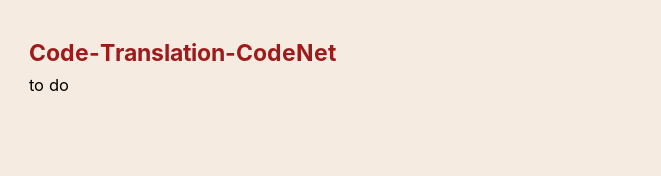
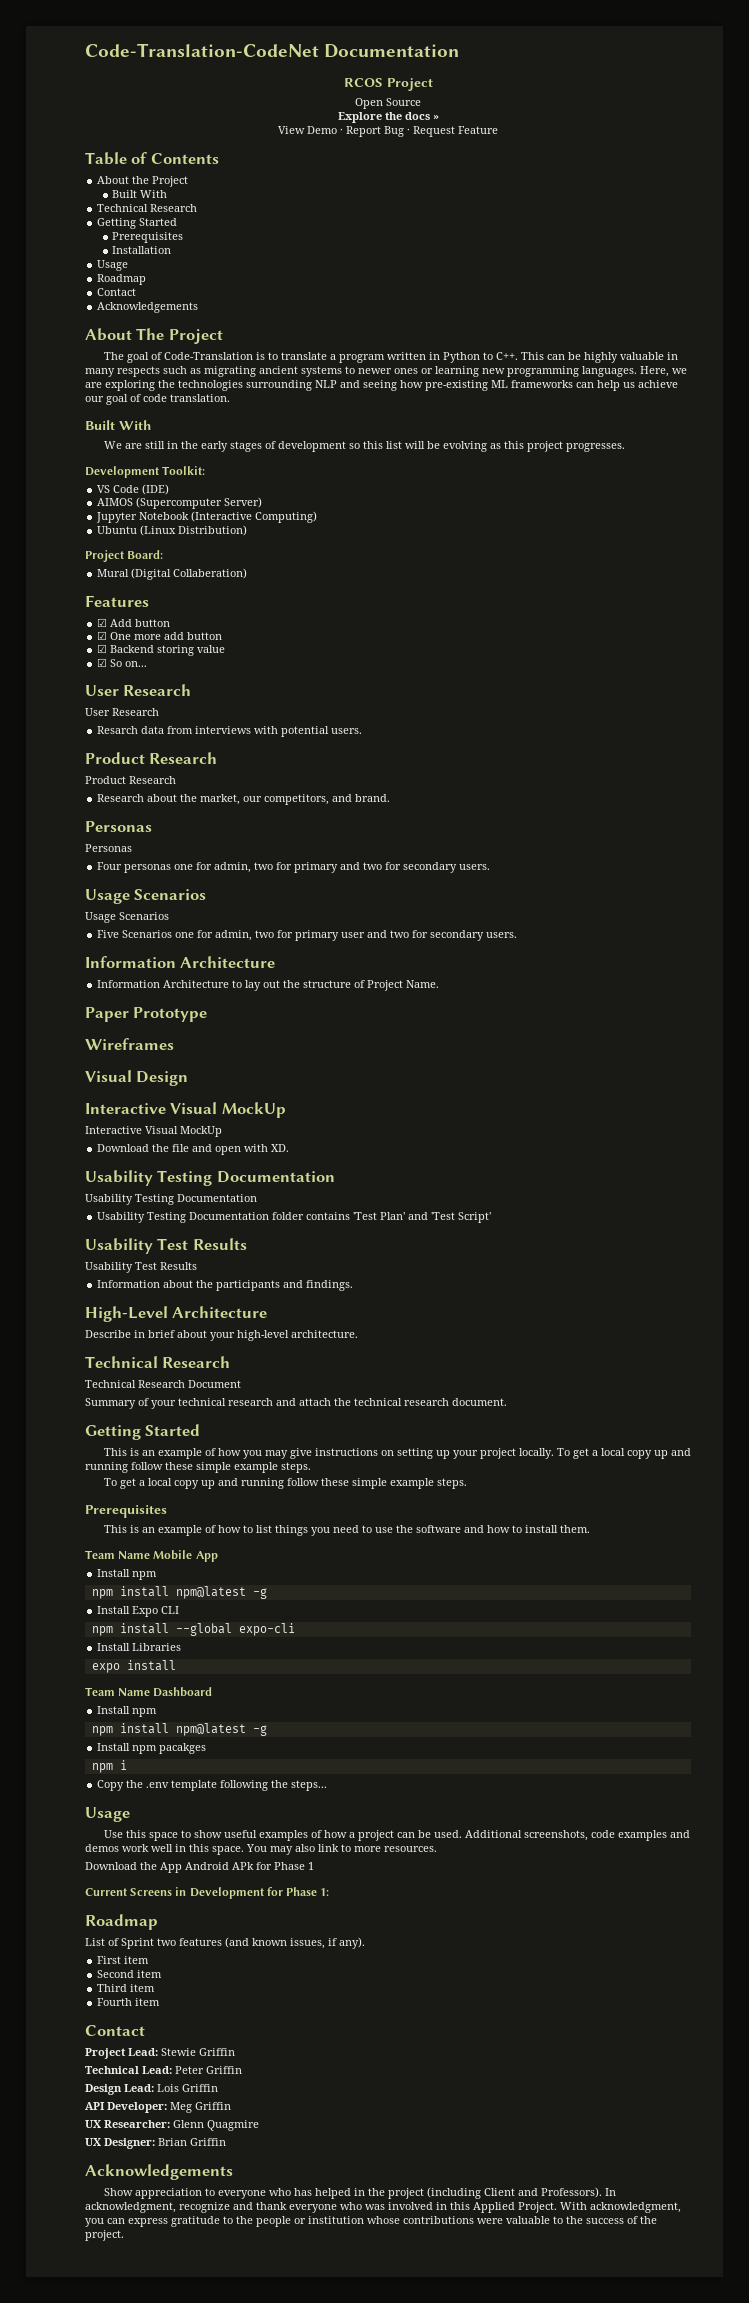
[29,79,69,91] // to do -> [324,44,460,58] [343,78,433,91] [355,98,421,109] [337,112,439,123] [278,126,498,137] [85,152,219,165] [97,176,189,187] [112,190,168,198] [97,204,198,212] [97,218,178,229] [112,232,184,243] [112,246,172,254] [97,260,129,271] [97,274,147,285] [97,288,137,296] [97,302,199,313] [85,328,223,344] [103,352,678,363] [85,366,687,377] [85,380,678,391] [85,394,230,405] [85,420,151,430] [103,441,625,452] [85,466,206,478] [97,484,170,495] [97,497,263,509] [96,511,318,523] [97,525,248,536] [85,550,164,562] [97,568,248,580] [85,595,149,607] [97,618,171,627] [97,631,223,640] [97,644,226,656] [97,658,148,667] [85,684,192,696] [85,708,159,716] [97,726,363,737] [85,752,218,764] [85,776,176,784] [97,794,391,805] [85,821,152,832] [85,844,132,852] [97,862,491,873] [85,889,207,904] [85,912,169,923] [97,930,518,941] [85,956,276,968] [97,980,440,991] [85,1007,208,1022] [85,1038,174,1050] [85,1070,189,1086] [85,1102,286,1118] [85,1126,222,1137] [97,1144,290,1155] [85,1170,335,1186] [85,1194,257,1205] [97,1212,492,1223] [85,1238,247,1254] [85,1262,197,1273] [97,1280,354,1291] [85,1306,268,1322] [85,1330,358,1341] [85,1356,231,1368] [85,1380,241,1388] [85,1398,507,1409] [85,1424,201,1440] [103,1448,691,1459] [85,1462,311,1473] [103,1478,467,1489] [85,1505,167,1518] [103,1525,590,1536] [85,1550,218,1562] [97,1569,158,1580] [91,1586,267,1599] [97,1606,180,1617] [91,1623,295,1636] [97,1643,182,1651] [91,1660,176,1673] [85,1687,213,1697] [97,1706,158,1717] [91,1723,267,1736] [97,1743,207,1754] [91,1760,127,1773] [97,1780,328,1791] [85,1807,130,1822] [103,1830,690,1841] [85,1844,437,1855] [85,1862,314,1873] [85,1887,330,1899] [85,1914,158,1930] [85,1937,365,1949] [97,1956,150,1964] [97,1970,163,1978] [97,1984,156,1992] [97,1998,161,2006] [85,2025,145,2036] [85,2048,235,2059] [85,2066,242,2074] [85,2084,218,2095] [85,2102,231,2113] [85,2120,259,2131] [85,2138,226,2149] [85,2164,233,2180] [103,2187,616,2199] [85,2202,681,2213] [85,2216,657,2227] [85,2230,124,2241] Documentation // RCOS Project // Open Source // Explore the docs » // View Demo · Report Bug · Request Feature // Table of Contents // About the Project // Built With // Technical Research // Getting Started // Prerequisites // Installation // Usage // Roadmap // Contact // Acknowledgements // About The Project // The goal of Code-Translation is to translate a program written in Python to C++. This can be highly valuable in many respects such as migrating ancient systems to newer ones or learning new programming languages. Here, we are exploring the technologies surrounding NLP and seeing how pre-existing ML frameworks can help us achieve our goal of code translation. // Built With // We are still in the early stages of development so this list will be evolving as this project progresses. // Development Toolkit: // VS Code (IDE) // AIMOS (Supercomputer Server) // Jupyter Notebook (Interactive Computing) // Ubuntu (Linux Distribution) // Project Board: // Mural (Digital Collaberation) // Features // ☑ Add button // ☑ One more add button // ☑ Backend storing value // ☑ So on... // User Research // User Research // Resarch data from interviews with potential users. // Product Research // Product Research // Research about the market, our competitors, and brand. // Personas // Personas // Four personas one for admin, two for primary and two for secondary users. // Usage Scenarios // Usage Scenarios // Five Scenarios one for admin, two for primary user and two for secondary users. // Information Architecture // Information Architecture to lay out the structure of Project Name. // Paper Prototype // Wireframes // Visual Design // Interactive Visual MockUp // Interactive Visual MockUp // Download the file and open with XD. // Usability Testing Documentation // Usability Testing Documentation // Usability Testing Documentation folder contains 'Test Plan' and 'Test Script' // Usability Test Results // Usability Test Results // Information about the participants and findings. // High-Level Architecture // Describe in brief about your high-level architecture. // Technical Research // Technical Research Document // Summary of your technical research and attach the technical research document. // Getting Started // This is an example of how you may give instructions on setting up your project locally. To get a local copy up and running follow these simple example steps. // To get a local copy up and running follow these simple example steps. // Prerequisites // This is an example of how to list things you need to use the software and how to install them. // Team Name Mobile App // Install npm // npm install npm@latest -g // Install Expo CLI // npm install --global expo-cli // Install Libraries // expo install // Team Name Dashboard // Install npm // npm install npm@latest -g // Install npm pacakges // npm i // Copy the .env template following the steps... // Usage // Use this space to show useful examples of how a project can be used. Additional screenshots, code examples and demos work well in this space. You may also link to more resources. // Download the App Android APk for Phase 1 // Current Screens in Development for Phase 1: // Roadmap // List of Sprint two features (and known issues, if any). // First item // Second item // Third item // Fourth item // Contact // Project Lead: Stewie Griffin // Technical Lead: Peter Griffin // Design Lead: Lois Griffin // API Developer: Meg Griffin // UX Researcher: Glenn Quagmire // UX Designer: Brian Griffin // Acknowledgements // Show appreciation to everyone who has helped in the project (including Client and Professors). In acknowledgment, recognize and thank everyone who was involved in this Applied Project. With acknowledgment, you can express gratitude to the people or institution whose contributions were valuable to the success of the project.

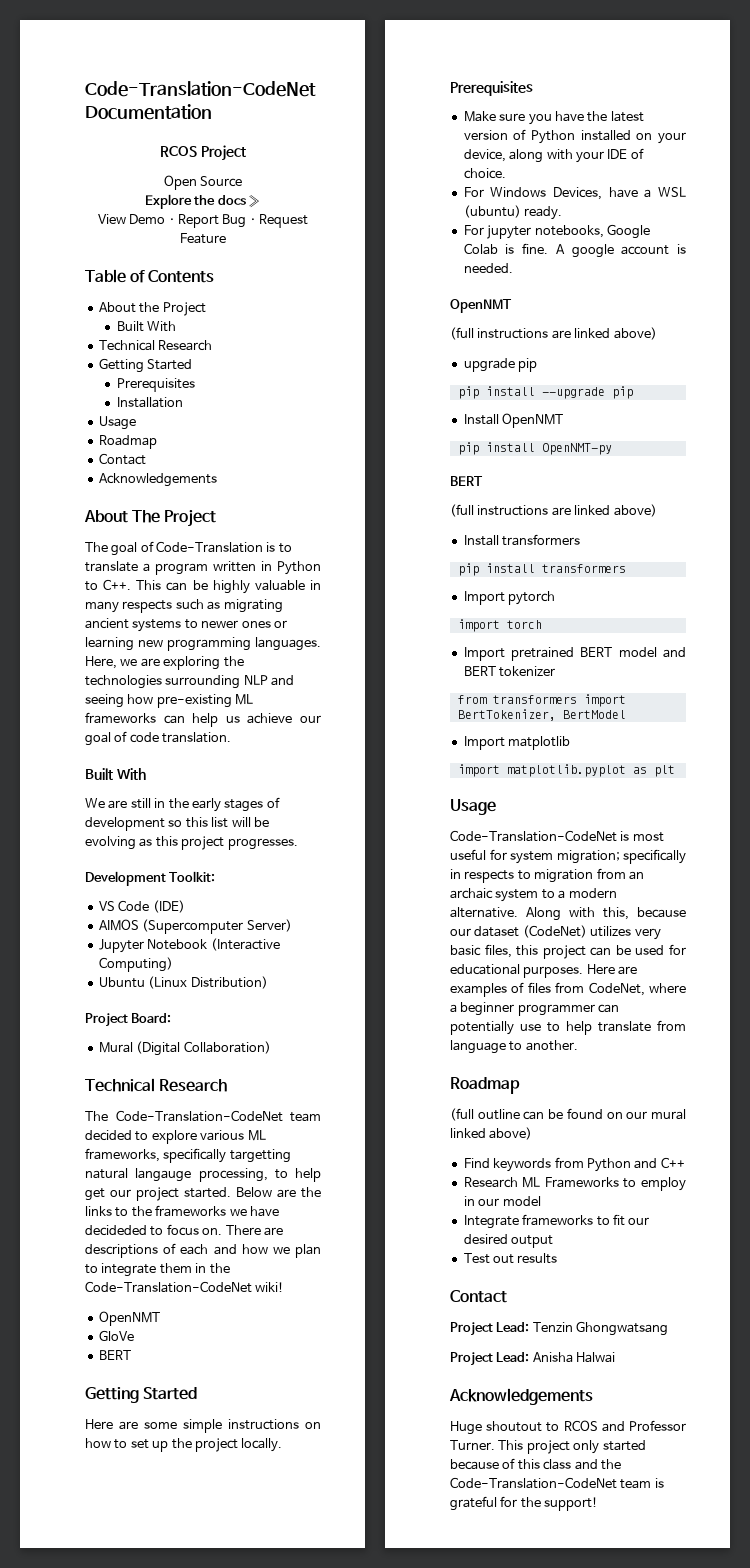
[173,568,248,579] [85,595,149,607] [97,618,171,627] [97,631,223,640] [97,644,226,656] [97,658,148,667] [85,684,192,696] [85,708,159,716] [97,726,363,737] [85,752,218,764] [85,776,176,784] [97,794,391,805] [85,821,152,832] [85,844,132,852] [97,862,491,873] [85,889,207,904] [85,912,169,923] [97,930,518,941] [85,956,276,968] [97,980,440,991] [85,1007,208,1022] [85,1038,174,1050] [85,1070,189,1086] [85,1102,286,1118] [85,1126,222,1137] [97,1144,290,1155] [85,1170,335,1186] [85,1194,257,1205] [97,1212,492,1223] [85,1238,247,1254] [85,1262,197,1273] [97,1280,354,1291] [85,1306,268,1322] [85,1330,358,1341] [85,1356,231,1368] [85,1380,241,1388] [85,1398,507,1409] [85,1424,201,1440] [103,1448,691,1459] [85,1462,311,1473] [103,1478,467,1489] [85,1505,167,1518] [103,1525,590,1536] [85,1550,218,1562] [97,1569,158,1580] [91,1586,267,1599] [97,1606,180,1617] [91,1623,295,1636] [97,1643,182,1651] [91,1660,176,1673] [85,1687,213,1697] [97,1706,158,1717] [91,1723,267,1736] [97,1743,207,1754] [91,1760,127,1773] [97,1780,328,1791] [85,1807,130,1822] [103,1830,690,1841] [85,1844,437,1855] [85,1862,314,1873] [85,1887,330,1899] [85,1914,158,1930] [85,1937,365,1949] [97,1956,150,1964] [97,1970,163,1978] [97,1984,156,1992] [97,1998,161,2006] [85,2025,145,2036] [85,2048,235,2059] [85,2066,242,2074] [85,2084,218,2095] [85,2102,231,2113] [85,2120,259,2131] [85,2138,226,2149] [85,2164,233,2180] [103,2187,616,2199] [85,2202,681,2213] [85,2216,657,2227] [85,2230,124,2241] Collaberation) // Features // ☑ Add button // ☑ One more add button // ☑ Backend storing value // ☑ So on... // User Research // User Research // Resarch data from interviews with potential users. // Product Research // Product Research // Research about the market, our competitors, and brand. // Personas // Personas // Four personas one for admin, two for primary and two for secondary users. // Usage Scenarios // Usage Scenarios // Five Scenarios one for admin, two for primary user and two for secondary users. // Information Architecture // Information Architecture to lay out the structure of Project Name. // Paper Prototype // Wireframes // Visual Design // Interactive Visual MockUp // Interactive Visual MockUp // Download the file and open with XD. // Usability Testing Documentation // Usability Testing Documentation // Usability Testing Documentation folder contains 'Test Plan' and 'Test Script' // Usability Test Results // Usability Test Results // Information about the participants and findings. // High-Level Architecture // Describe in brief about your high-level architecture. // Technical Research // Technical Research Document // Summary of your technical research and attach the technical research document. // Getting Started // This is an example of how you may give instructions on setting up your project locally. To get a local copy up and running follow these simple example steps. // To get a local copy up and running follow these simple example steps. // Prerequisites // This is an example of how to list things you need to use the software and how to install them. // Team Name Mobile App // Install npm // npm install npm@latest -g // Install Expo CLI // npm install --global expo-cli // Install Libraries // expo install // Team Name Dashboard // Install npm // npm install npm@latest -g // Install npm pacakges // npm i // Copy the .env template following the steps... // Usage // Use this space to show useful examples of how a project can be used. Additional screenshots, code examples and demos work well in this space. You may also link to more resources. // Download the App Android APk for Phase 1 // Current Screens in Development for Phase 1: // Roadmap // List of Sprint two features (and known issues, if any). // First item // Second item // Third item // Fourth item // Contact // Project Lead: Stewie Griffin // Technical Lead: Peter Griffin // Design Lead: Lois Griffin // API Developer: Meg Griffin // UX Researcher: Glenn Quagmire // UX Designer: Brian Griffin // Acknowledgements // Show appreciation to everyone who has helped in the project (including Client and Professors). In acknowledgment, recognize and thank everyone who was involved in this Applied Project. With acknowledgment, you can express gratitude to the people or institution whose contributions were valuable to the success of the project. -> [183,1041,271,1054] [85,1078,228,1092] [85,1110,321,1122] [85,1130,266,1144] [85,1148,291,1163] [85,1168,321,1182] [85,1187,321,1201] [85,1205,279,1217] [85,1224,283,1236] [85,1243,321,1258] [85,1263,230,1277] [85,1281,285,1293] [98,1311,160,1326] [98,1330,134,1341] [98,1350,131,1360] [85,1387,198,1403] [85,1419,321,1433] [85,1438,283,1452] [450,81,533,96] [463,111,644,125] [463,129,686,144] [463,148,644,163] [463,168,506,179] [463,187,686,200] [463,205,563,220] [463,224,650,239] [463,243,686,258] [463,263,513,273] [450,299,512,313] [450,327,657,340] [463,358,538,372] [457,386,633,399] [463,413,564,428] [457,442,612,455] [450,476,483,486] [450,504,657,517] [463,534,581,546] [457,563,626,576] [463,591,556,605] [457,619,542,632] [463,647,686,661] [463,666,556,677] [457,694,626,707] [457,709,626,721] [463,736,571,750] [457,764,675,777] [450,799,496,815] [450,830,664,842] [450,849,686,864] [450,868,644,883] [450,888,617,902] [450,907,686,921] [450,925,661,940] [450,944,686,959] [450,964,638,978] [450,982,686,997] [450,1002,620,1016] [450,1020,686,1035] [450,1040,578,1054] [450,1077,520,1094] [450,1108,686,1121] [450,1127,533,1140] [463,1157,685,1172] [463,1177,686,1191] [463,1196,541,1206] [463,1214,650,1229] [463,1234,554,1248] [463,1253,558,1264] [450,1290,507,1303] [450,1321,669,1336] [450,1352,616,1366] [449,1388,593,1405] [450,1420,686,1435] [450,1440,646,1454] [450,1458,621,1470] [450,1477,664,1489] [450,1496,599,1511] Collaboration) // Technical Research // The Code-Translation-CodeNet team decided to explore various ML frameworks, specifically targetting natural langauge processing, to help get our project started. Below are the links to the frameworks we have decideded to focus on. There are descriptions of each and how we plan to integrate them in the Code-Translation-CodeNet wiki! // OpenNMT // GloVe // BERT // Getting Started // Here are some simple instructions on how to set up the project locally. // Prerequisites // Make sure you have the latest version of Python installed on your device, along with your IDE of choice. // For Windows Devices, have a WSL (ubuntu) ready. // For jupyter notebooks, Google Colab is fine. A google account is needed. // OpenNMT // (full instructions are linked above) // upgrade pip // pip install --upgrade pip // Install OpenNMT // pip install OpenNMT-py // BERT // (full instructions are linked above) // Install transformers // pip install transformers // Import pytorch // import torch // Import pretrained BERT model and BERT tokenizer // from transformers import BertTokenizer, BertModel // Import matplotlib // import matplotlib.pyplot as plt // Usage // Code-Translation-CodeNet is most useful for system migration; specifically in respects to migration from an archaic system to a modern alternative. Along with this, because our dataset (CodeNet) utilizes very basic files, this project can be used for educational purposes. Here are examples of files from CodeNet, where a beginner programmer can potentially use to help translate from language to another. // Roadmap // (full outline can be found on our mural linked above) // Find keywords from Python and C++ // Research ML Frameworks to employ in our model // Integrate frameworks to fit our desired output // Test out results // Contact // Project Lead: Tenzin Ghongwatsang // Project Lead: Anisha Halwai // Acknowledgements // Huge shoutout to RCOS and Professor Turner. This project only started because of this class and the Code-Translation-CodeNet team is grateful for the support!

